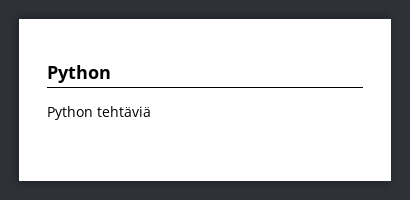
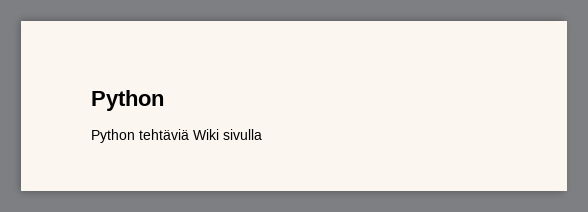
(151, 111) none -> [193,129,262,140] Wiki sivulla

